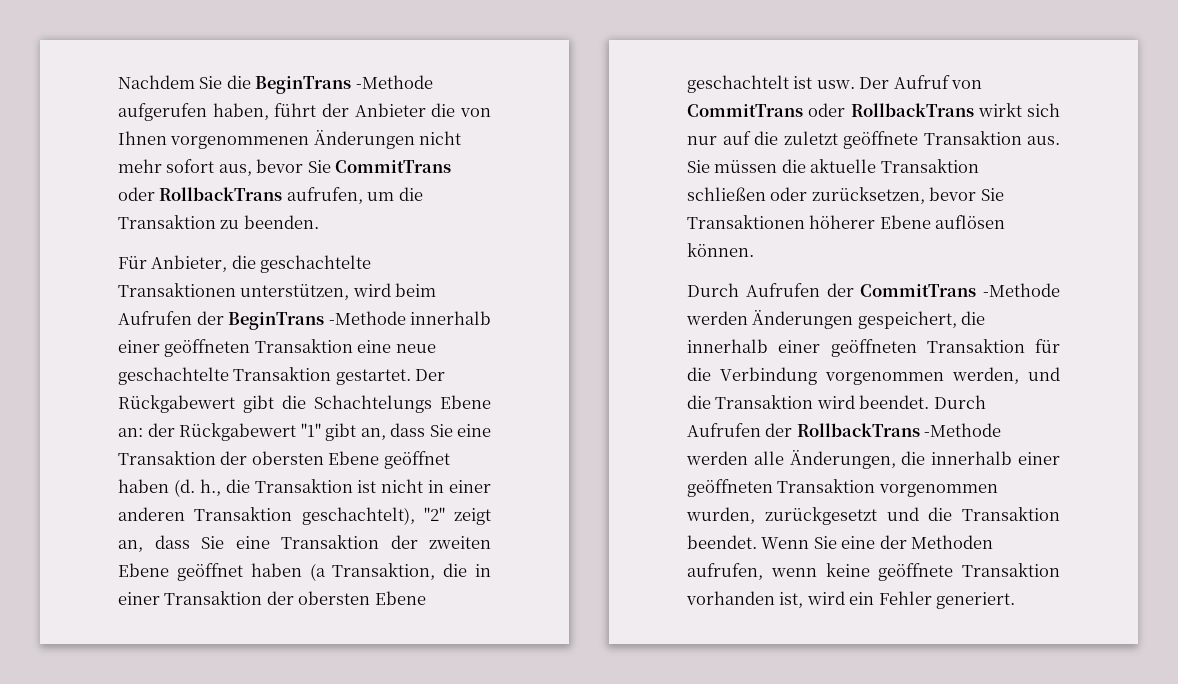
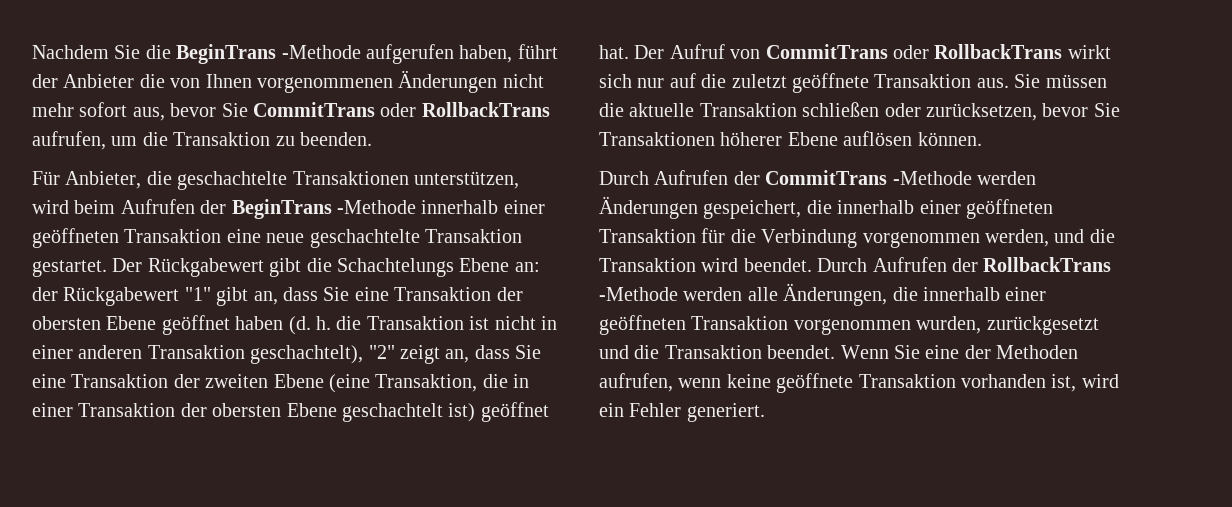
[199,479,221,496] h., -> [316,316,331,330] h.
[176,563,326,581] geöffnet haben (a -> [329,374,370,393] (eine
[793,76,855,89] ist usw. -> [448,402,549,422] [599,45,629,59] ist) geöffnet hat.

